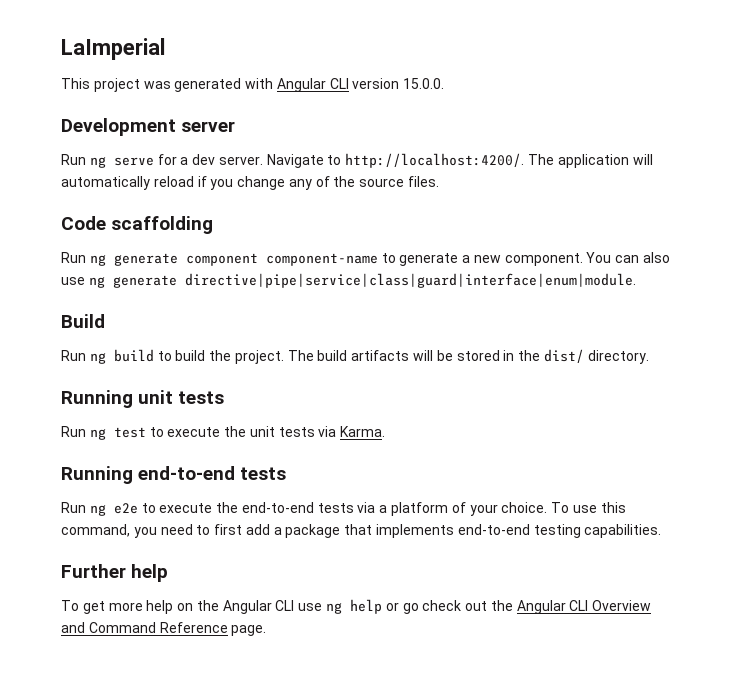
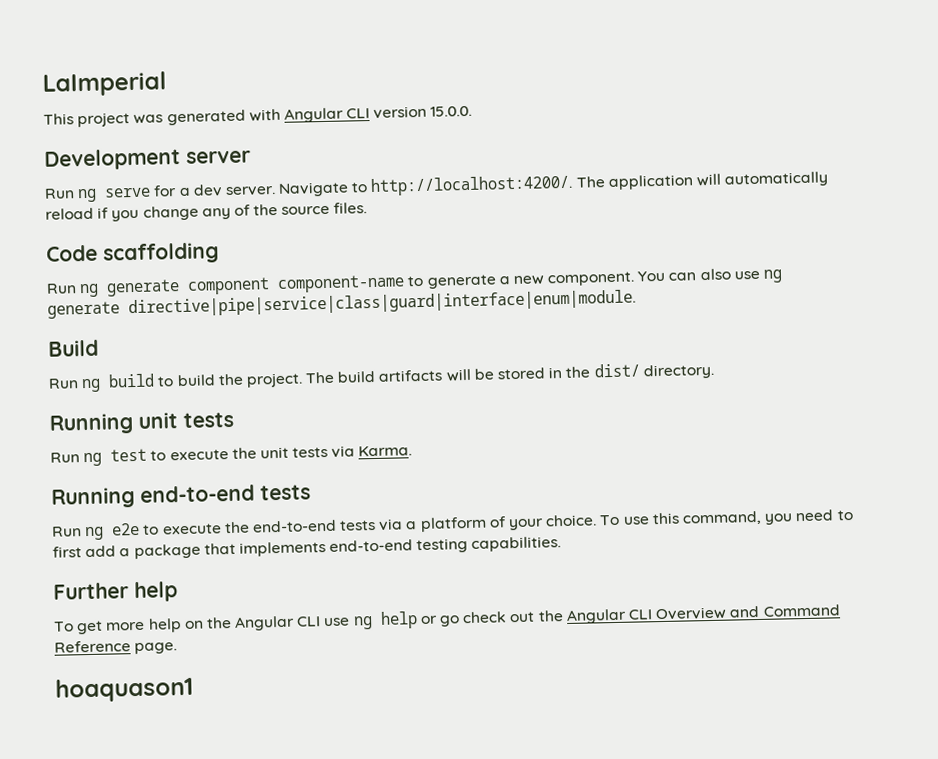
(267, 630) none -> [55,676,194,703] // hoaquason1

